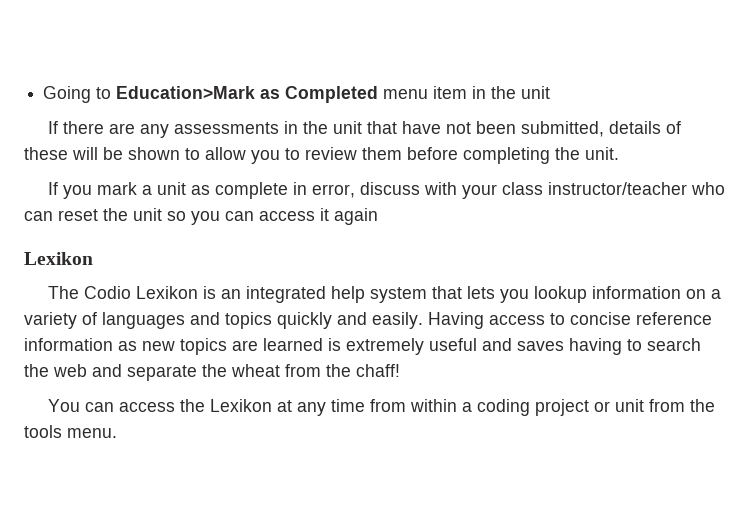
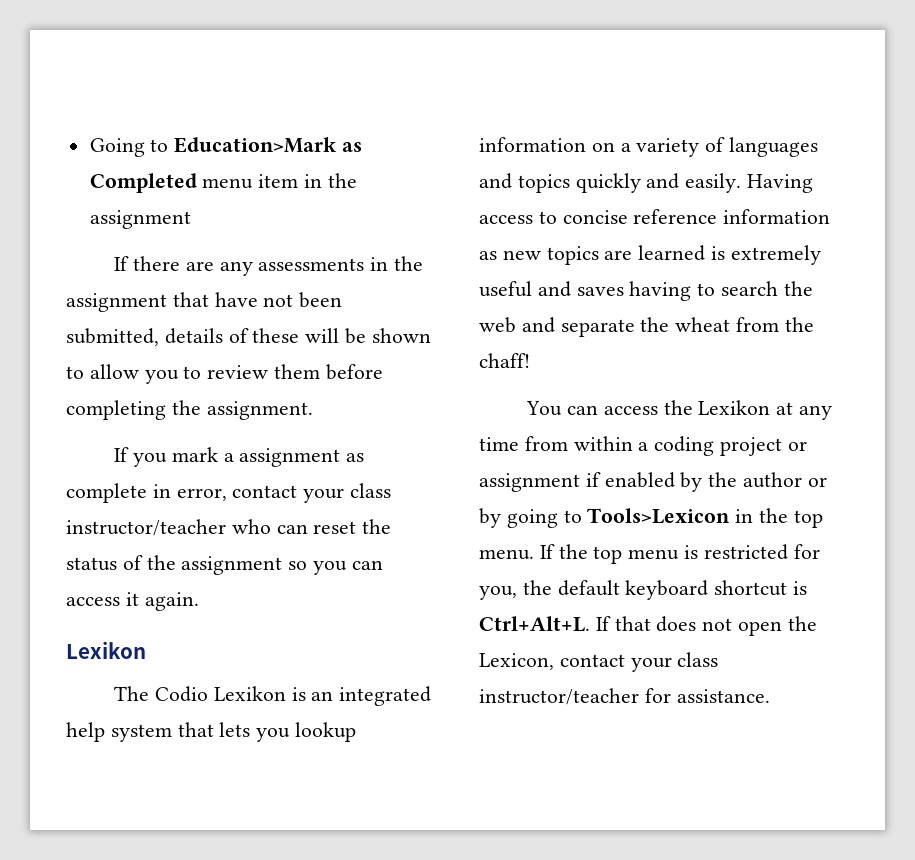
[521,86,551,99] unit -> [89,210,191,229] assignment
[333,121,363,134] unit -> [66,293,167,312] assignment
[585,147,619,160] unit. -> [206,401,313,420] assignment.
[157,182,187,195] unit -> [239,448,341,467] assignment
[360,182,458,195] discuss with -> [232,485,298,498] contact
[133,208,162,221] unit -> [66,555,283,575] status of the assignment
[334,208,378,225] again -> [144,592,199,611] again.
[615,399,716,412] [24,425,117,438] unit from the tools menu. -> [479,472,827,492] [479,508,823,528] [479,544,820,564] [479,580,808,600] [479,616,817,636] [479,652,719,672] [479,688,770,705] assignment if enabled by the author or by going to Tools>Lexicon in the top menu. If the top menu is restricted for you, the default keyboard shortcut is Ctrl+Alt+L. If that does not open the Lexicon, contact your class instructor/teacher for assistance.

